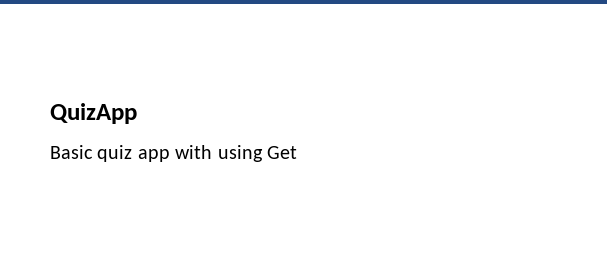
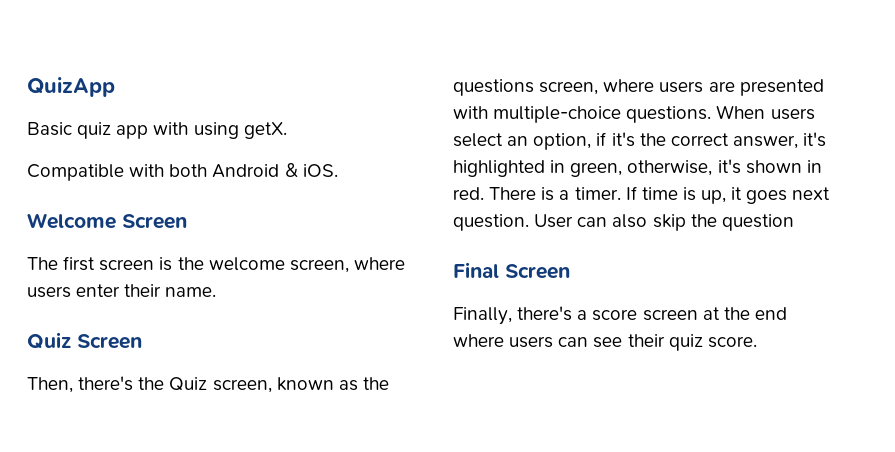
[267,146,297,159] Get -> [243,122,287,139] [27,163,338,181] [27,213,187,229] [27,256,405,273] [27,284,217,298] [27,332,142,349] [27,376,389,393] [453,79,824,96] [453,105,815,123] [453,132,827,150] [453,159,822,177] [453,186,831,204] [453,214,794,231] [453,262,570,279] [453,306,787,325] [453,334,757,351] getX. // Compatible with both Android & iOS. // Welcome Screen // The first screen is the welcome screen, where users enter their name. // Quiz Screen // Then, there's the Quiz screen, known as the questions screen, where users are presented with multiple-choice questions. When users select an option, if it's the correct answer, it's highlighted in green, otherwise, it's shown in red. There is a timer. If time is up, it goes next question. User can also skip the question // Final Screen // Finally, there's a score screen at the end where users can see their quiz score.

